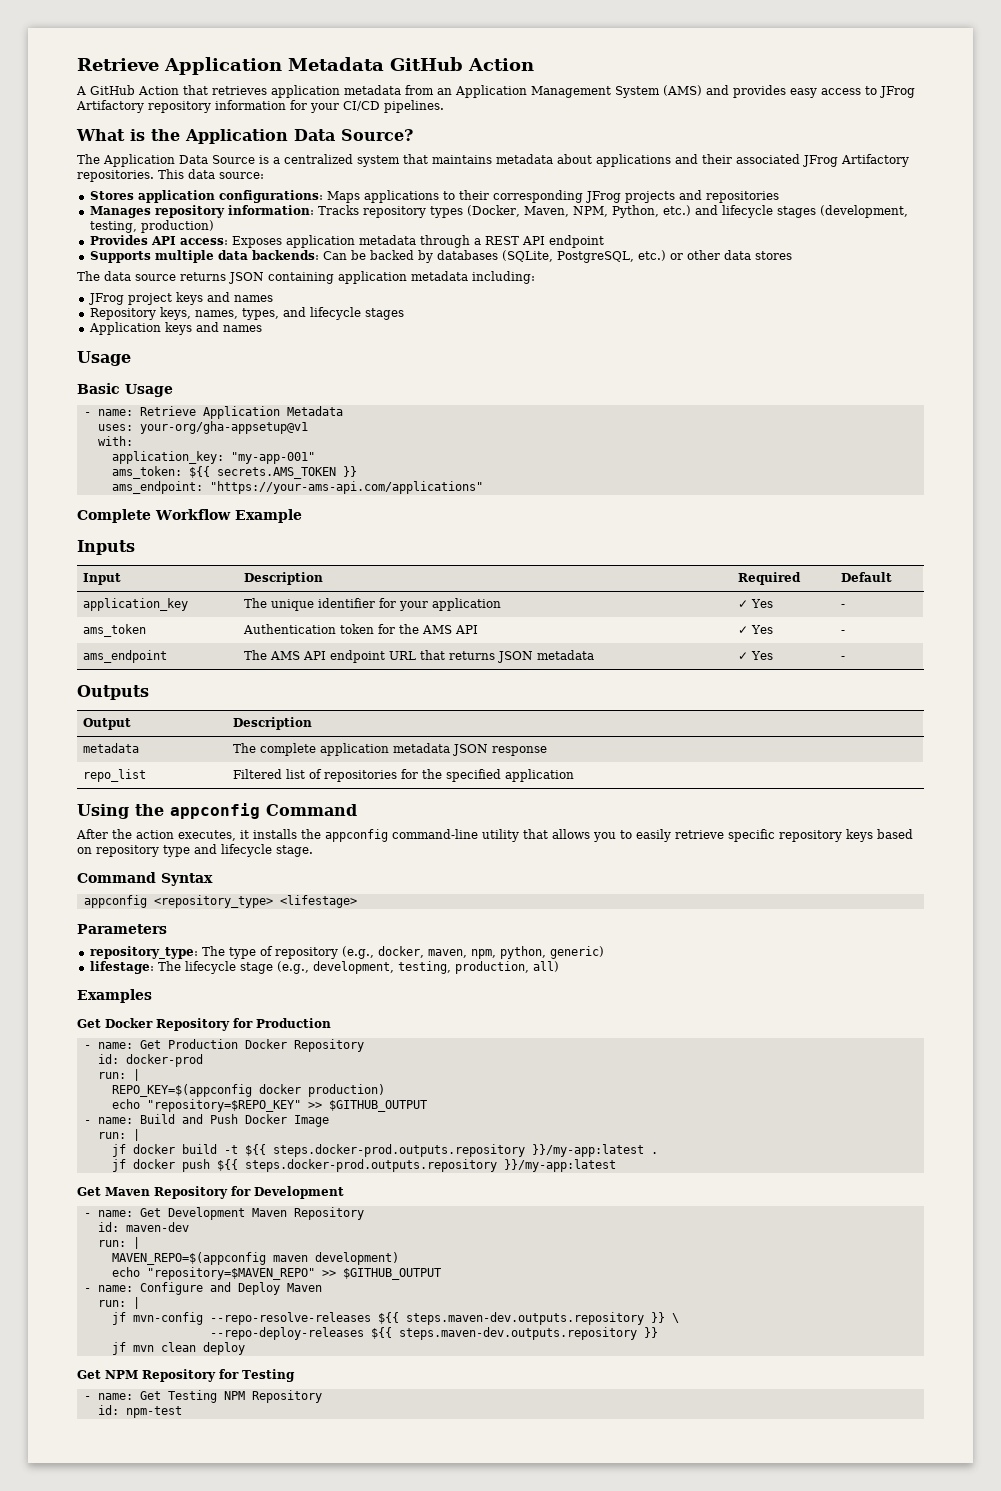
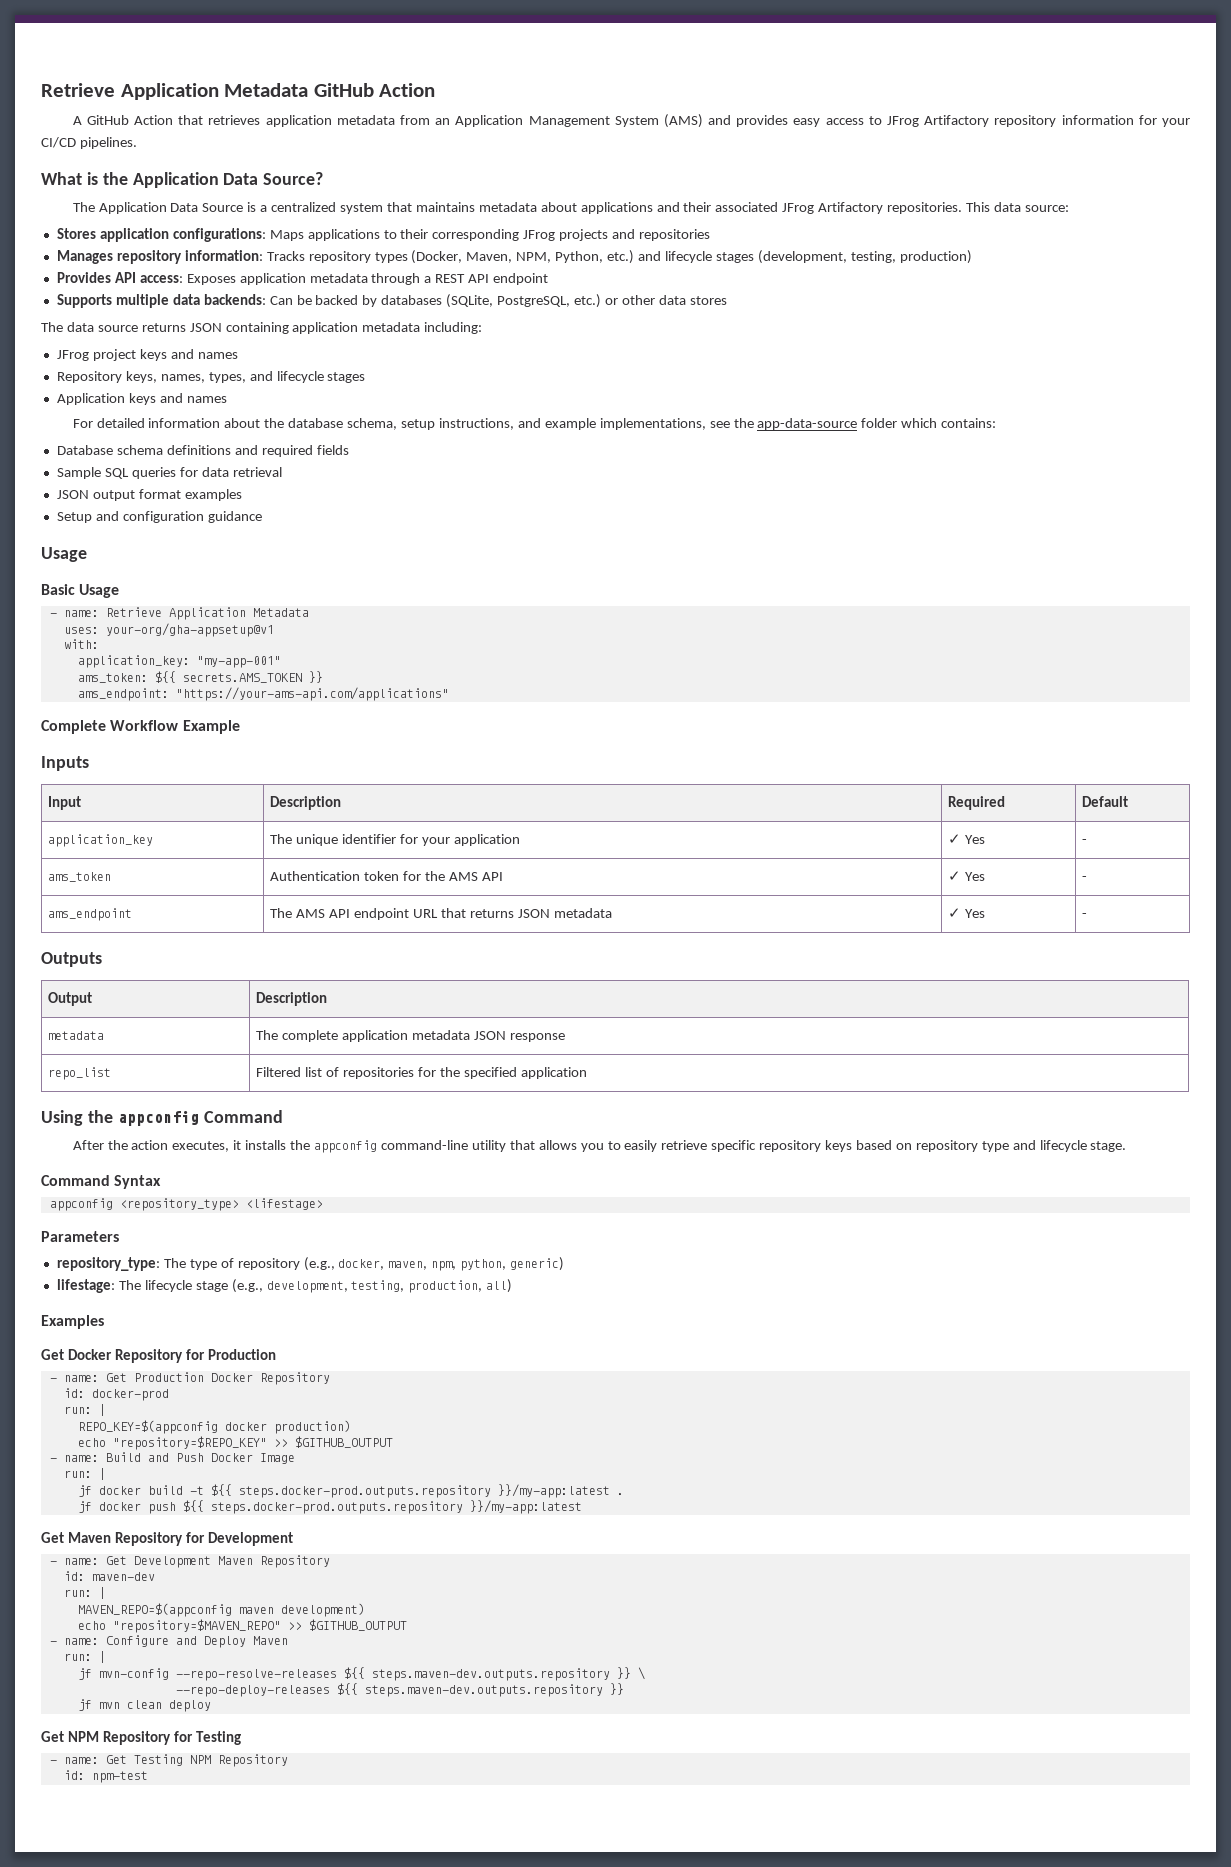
(262, 328) none -> [72,418,997,430] [56,445,349,457] [56,467,282,479] [56,489,242,501] [56,511,262,523] // For detailed information about the database schema, setup instructions, and example implementations, see the app-data-source folder which contains: // Database schema definitions and required fields // Sample SQL queries for data retrieval // JSON output format examples // Setup and configuration guidance

